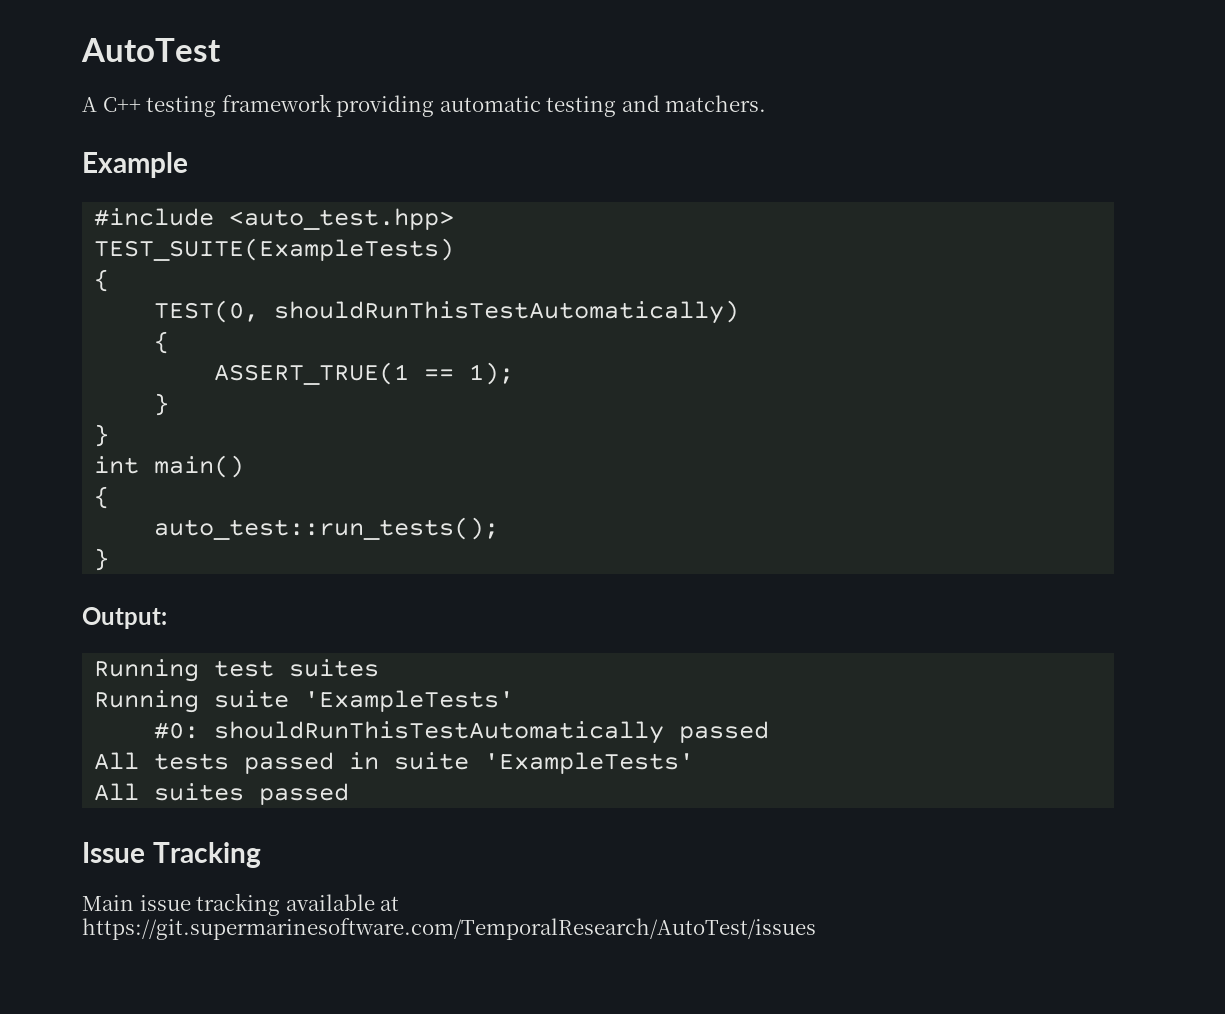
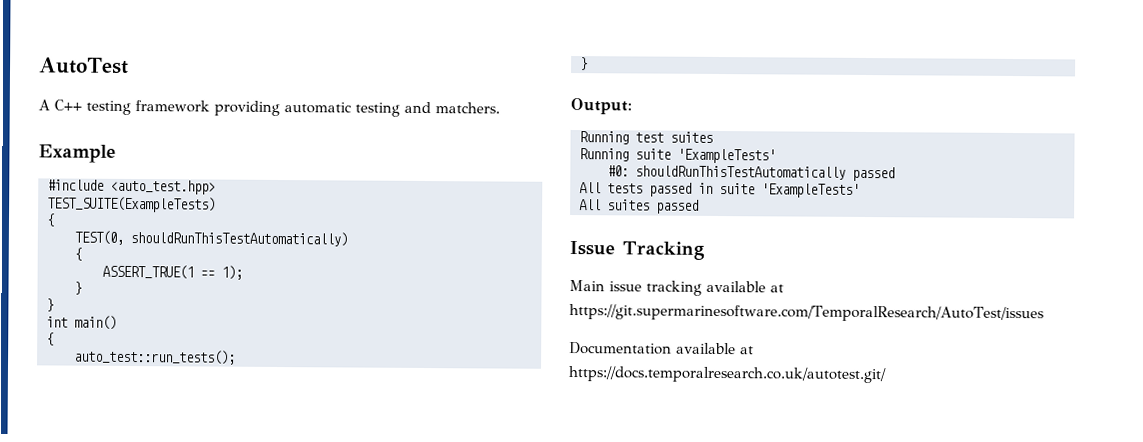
(816, 929) none -> [569,341,754,355] [568,365,887,384] // Documentation available at https://docs.temporalresearch.co.uk/autotest.git/

